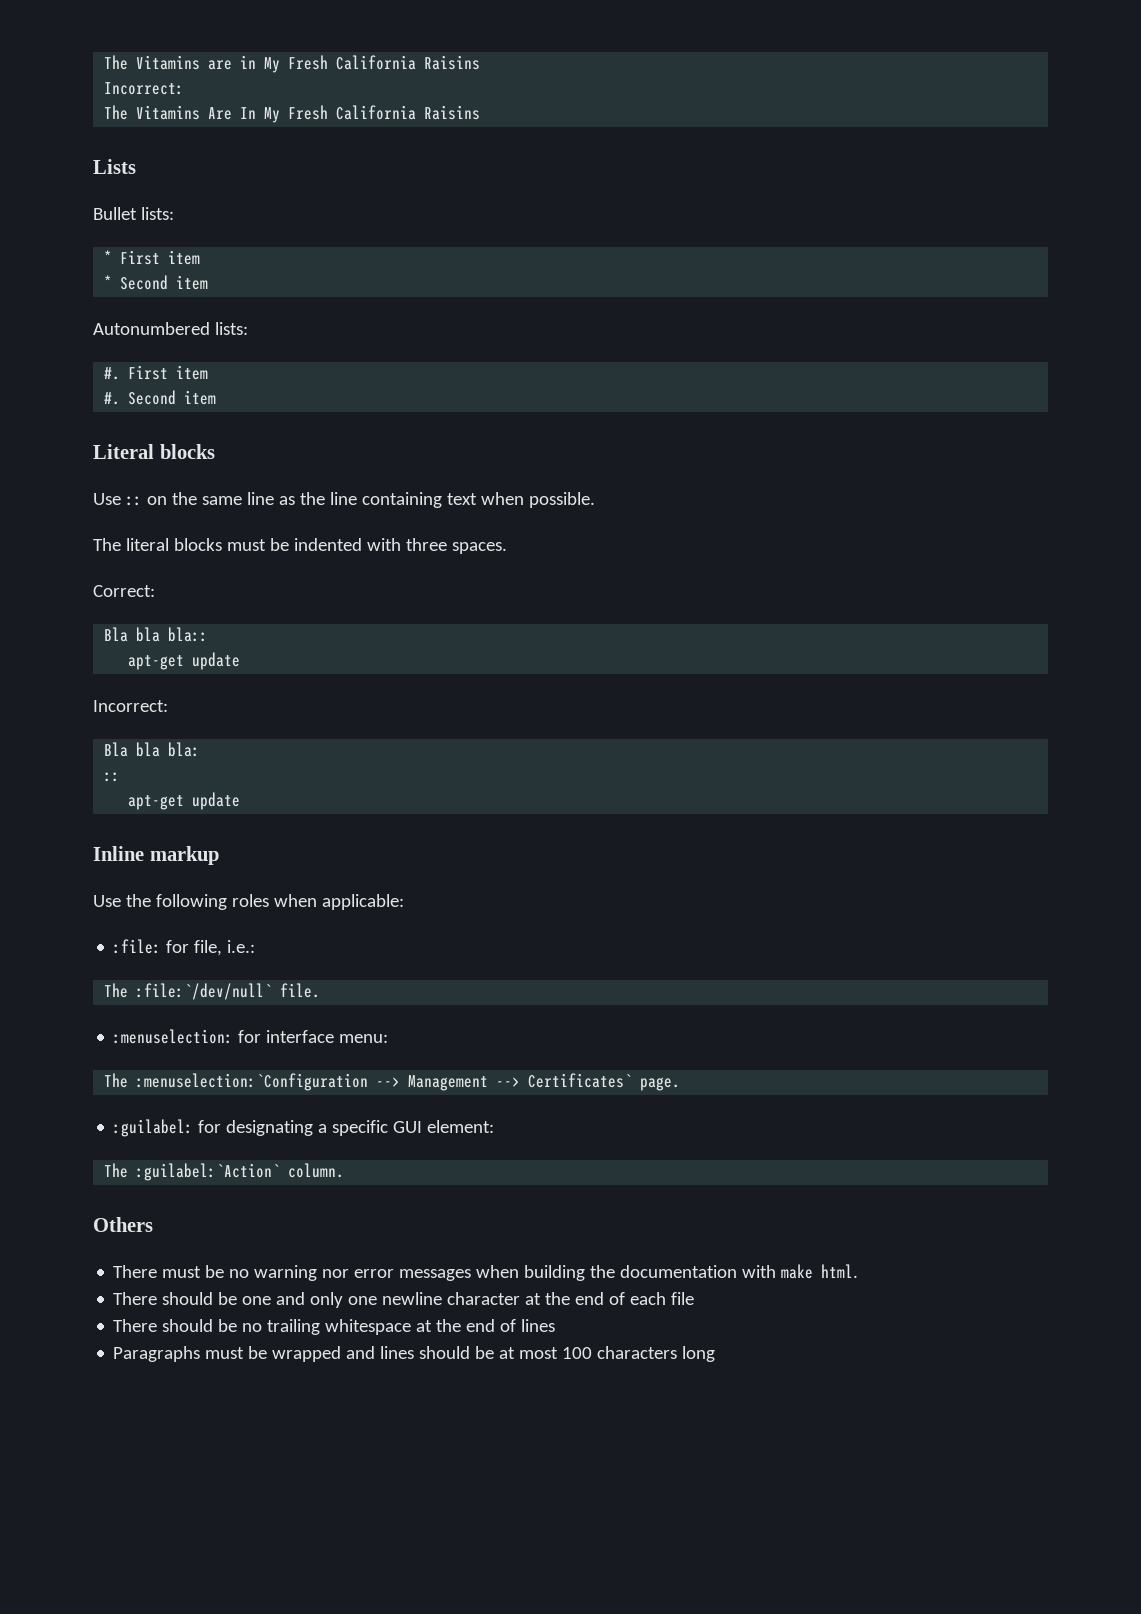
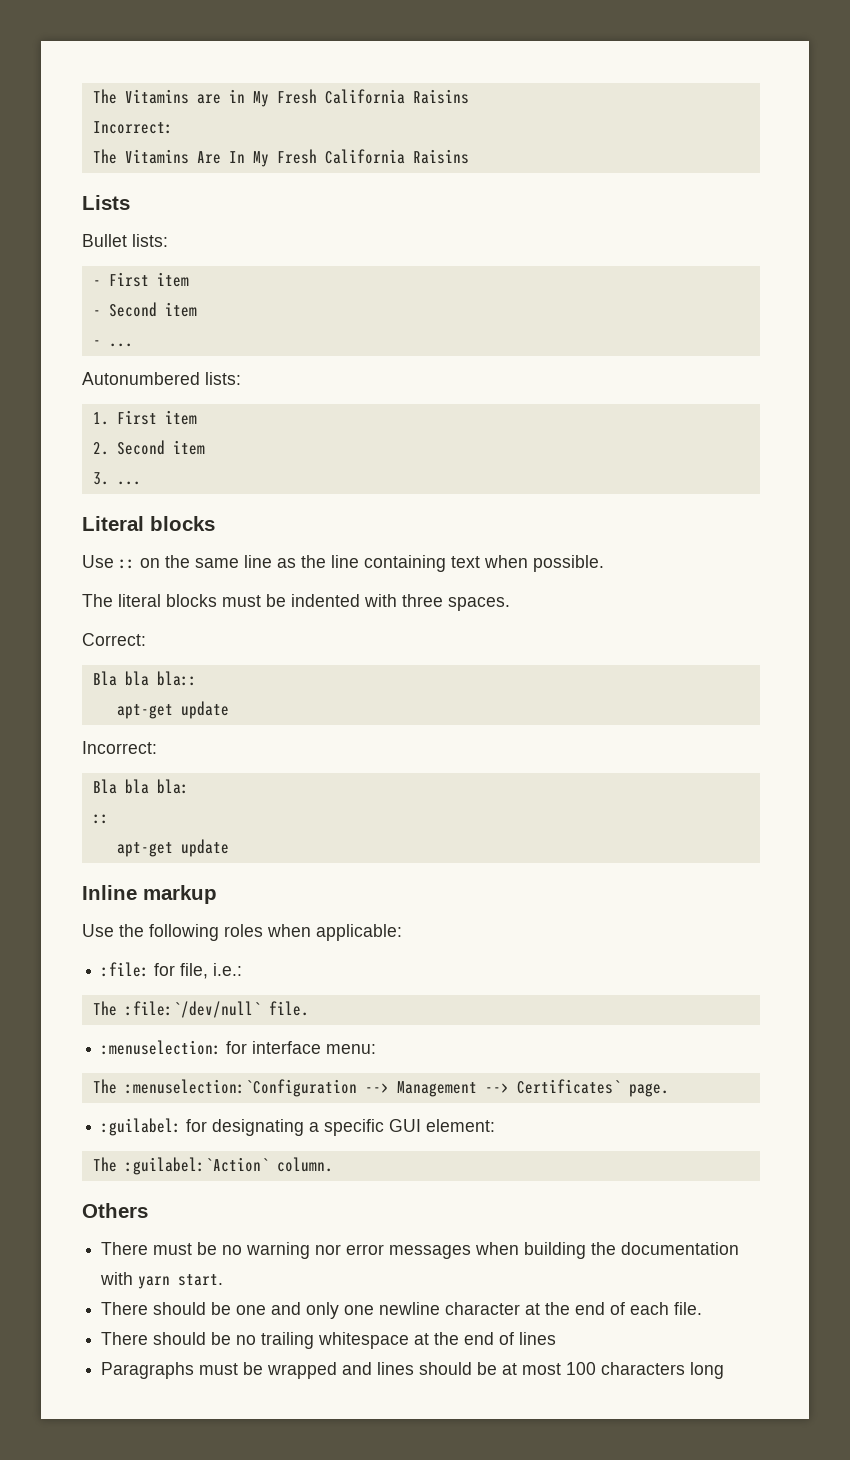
[104,250,201,265] [104,275,209,290] * First item // * Second item -> [92,272,189,287] [92,302,197,317] [92,340,133,347] - First item // - Second item // - ...
[104,365,209,380] [104,390,217,405] #. First item // #. Second item -> [92,410,197,425] [92,440,205,455] [92,472,141,485] 1. First item // 2. Second item // 3. ...
[781,1264,859,1279] make html. -> [138,1274,224,1289] yarn start.
[671,1292,695,1305] file -> [674,1302,703,1315] file.

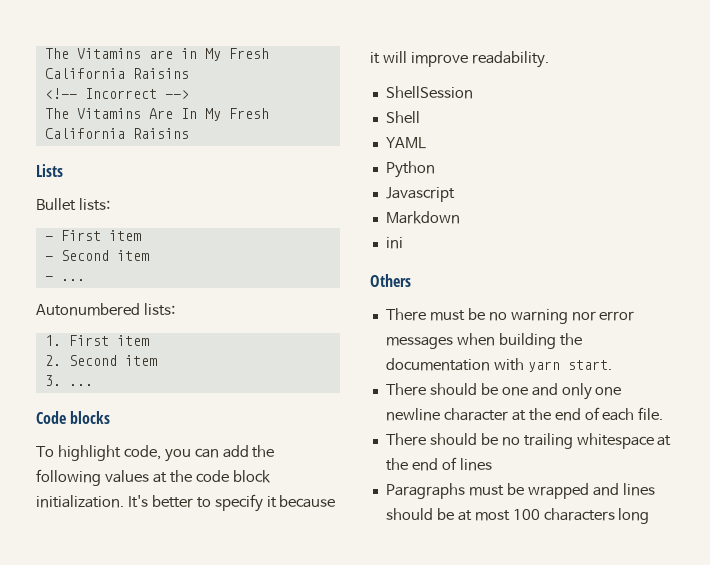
[92,121,173,134] Incorrect: -> [44,88,189,99] <!-- Incorrect -->
[82,516,144,531] Literal -> [36,411,66,424] Code
[82,555,604,572] [82,594,510,611] [82,633,146,646] [92,671,197,686] [116,701,229,719] [82,741,157,754] [92,779,189,794] [92,814,109,824] [116,839,229,857] [82,885,217,904] [82,924,402,941] [101,962,243,979] [92,1001,309,1018] [101,1040,377,1055] [92,1079,669,1097] [101,1118,496,1136] [92,1157,333,1175] Use :: on the same line as the line containing text when possible. // The literal blocks must be indented with three spaces. // Correct: // Bla bla bla:: // apt-get update // Incorrect: // Bla bla bla: // :: // apt-get update // Inline markup // Use the following roles when applicable: // :file: for file, i.e.: // The :file:`/dev/null` file. // :menuselection: for interface menu: // The :menuselection:`Configuration --> Management --> Certificates` page. // :guilabel: for designating a specific GUI element: // The :guilabel:`Action` column. -> [36,445,275,462] [36,469,271,486] [36,494,336,512] [370,51,549,68] [385,86,473,99] [385,111,420,123] [385,137,426,149] [385,161,435,178] [385,187,455,202] [385,211,460,224] [385,237,403,249] To highlight code, you can add the following values at the code block initialization. It's better to specify it because it will improve readability. // ShellSession // Shell // YAML // Python // Javascript // Markdown // ini

